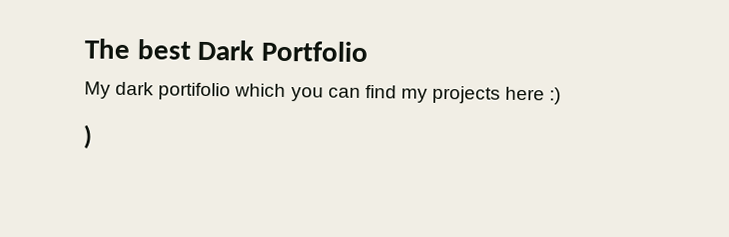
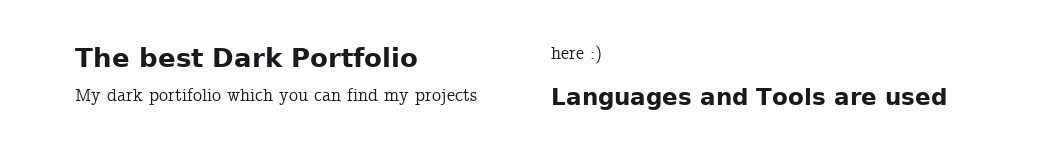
[83,124,92,149] ) -> [551,88,947,110] Languages and Tools are used

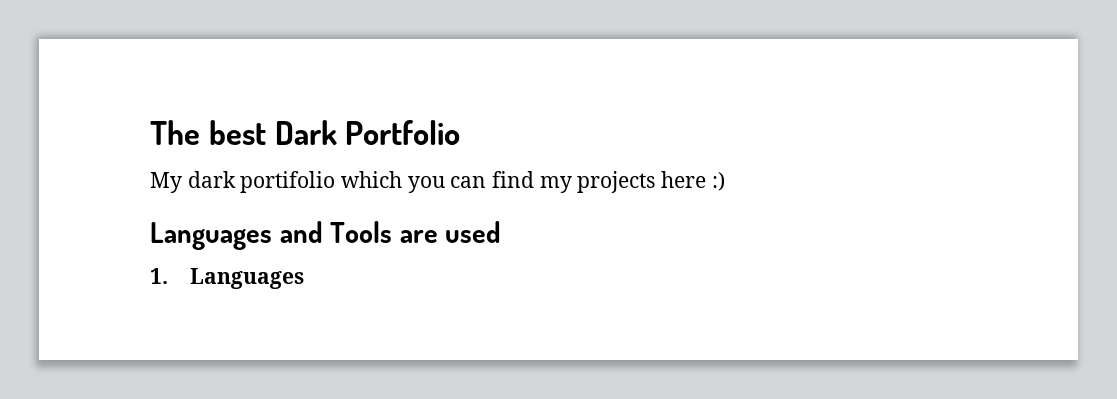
(947, 96) none -> [150,268,305,289] // 1. Languages

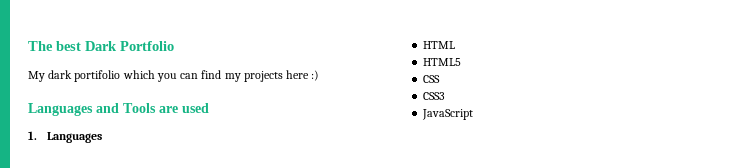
(305, 278) none -> [422,41,455,49] [422,58,461,66] [422,75,440,83] [422,92,445,100] [421,109,473,120] // HTML // HTML5 // CSS // CSS3 // JavaScript

